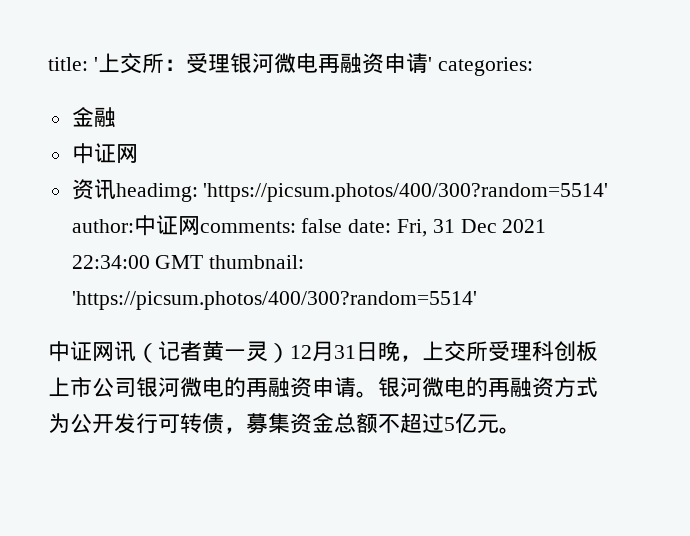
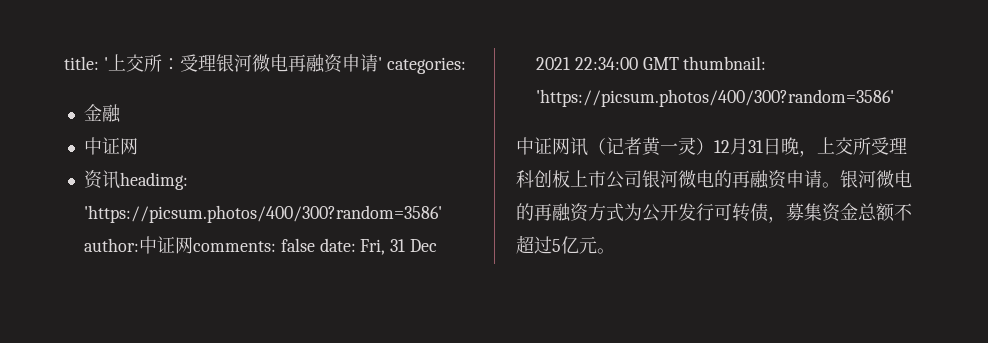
[203,183,609,202] 'https://picsum.photos/400/300?random=5514' -> [83,205,442,223] 'https://picsum.photos/400/300?random=3586'
[71,291,477,310] 'https://picsum.photos/400/300?random=5514' -> [535,89,894,107] 'https://picsum.photos/400/300?random=3586'

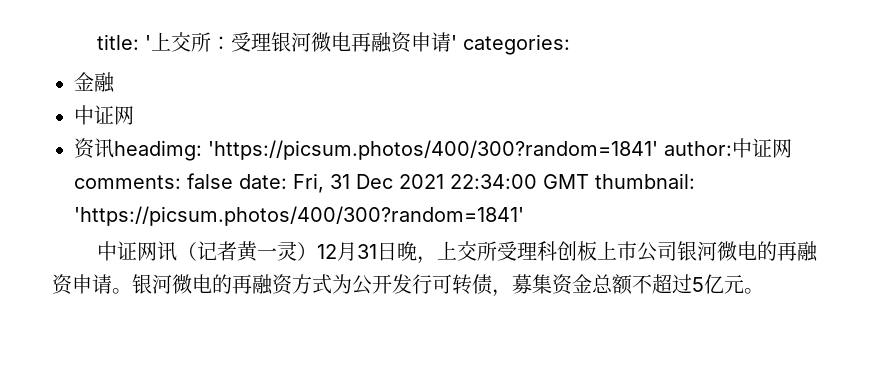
[83,205,442,223] 'https://picsum.photos/400/300?random=3586' -> [208,140,658,160] 'https://picsum.photos/400/300?random=1841'
[535,89,894,107] 'https://picsum.photos/400/300?random=3586' -> [74,206,524,226] 'https://picsum.photos/400/300?random=1841'

